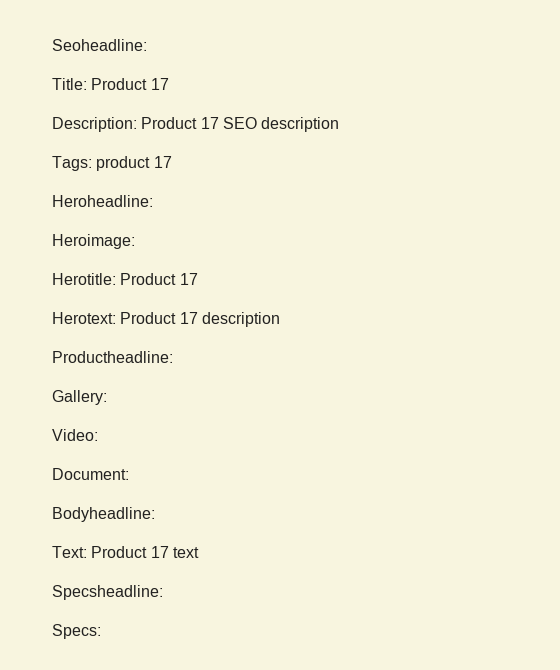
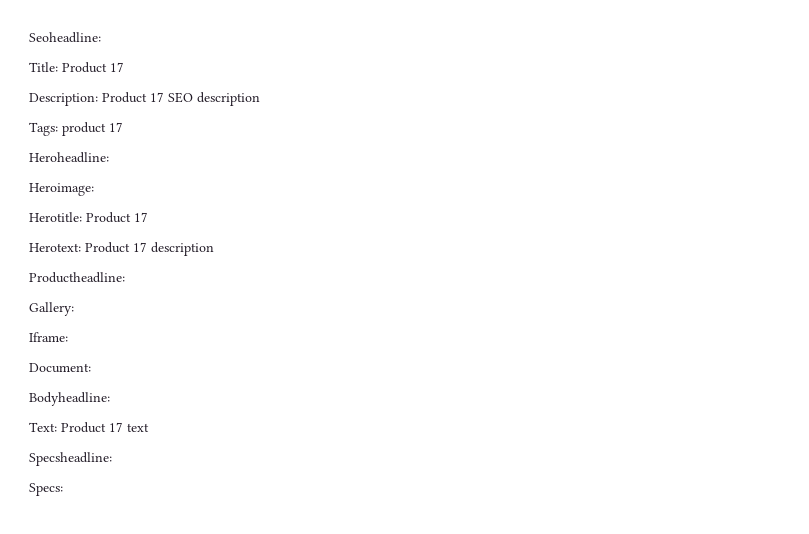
[52,429,98,441] Video: -> [29,332,68,342] Iframe:

